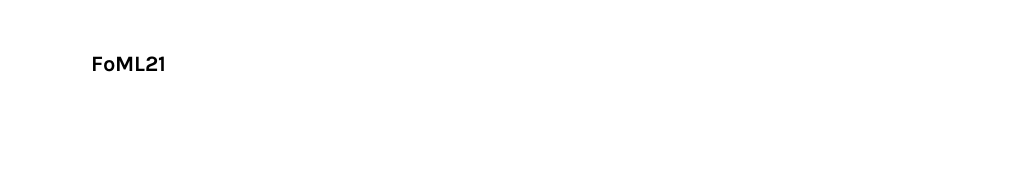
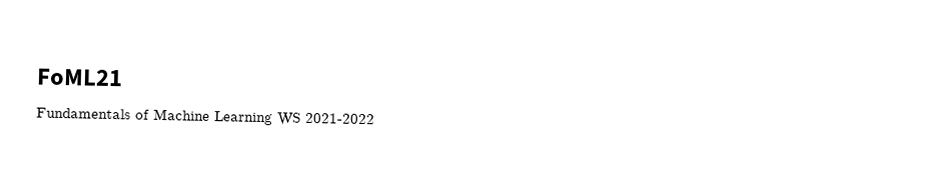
(166, 64) none -> [36,107,375,126] // Fundamentals of Machine Learning WS 2021-2022

